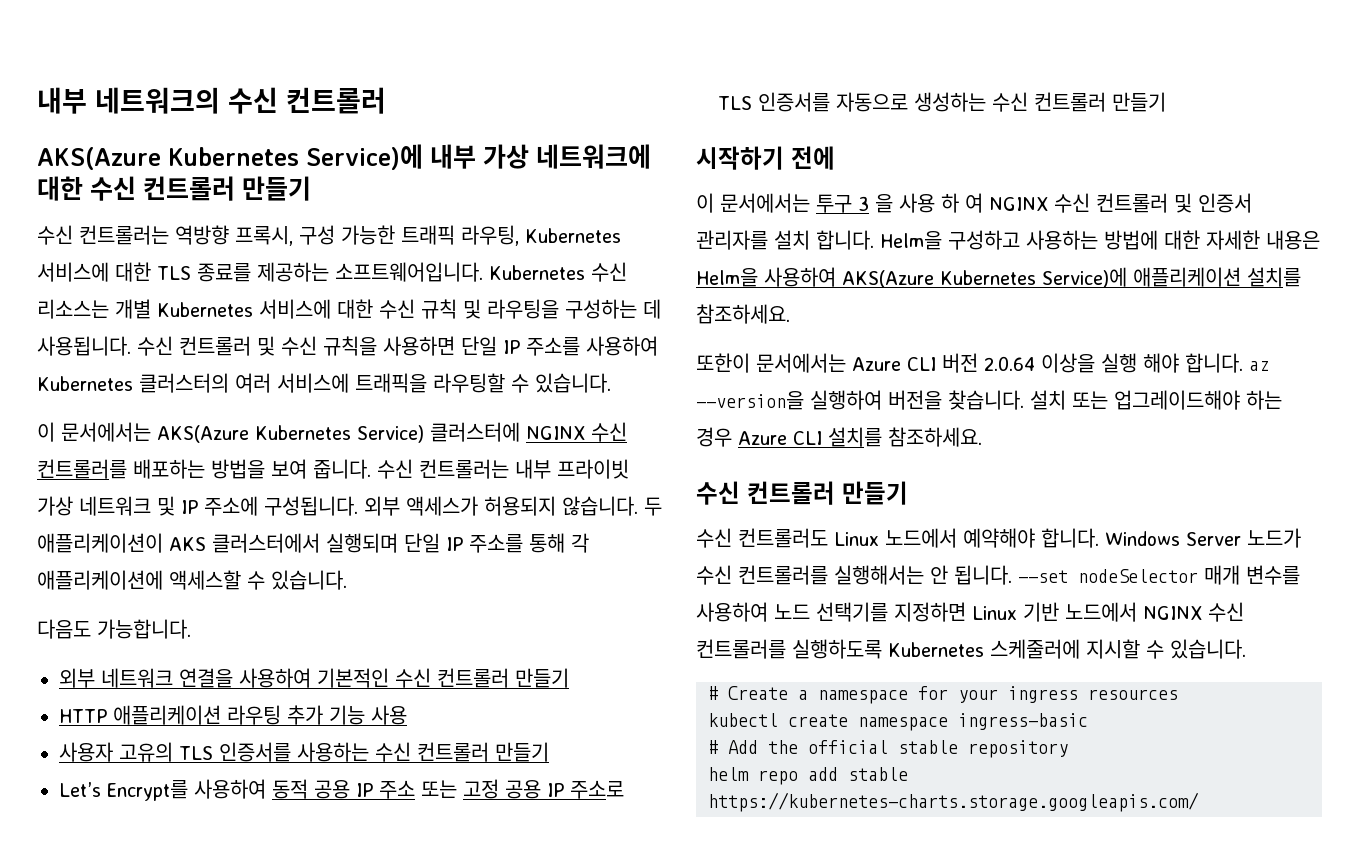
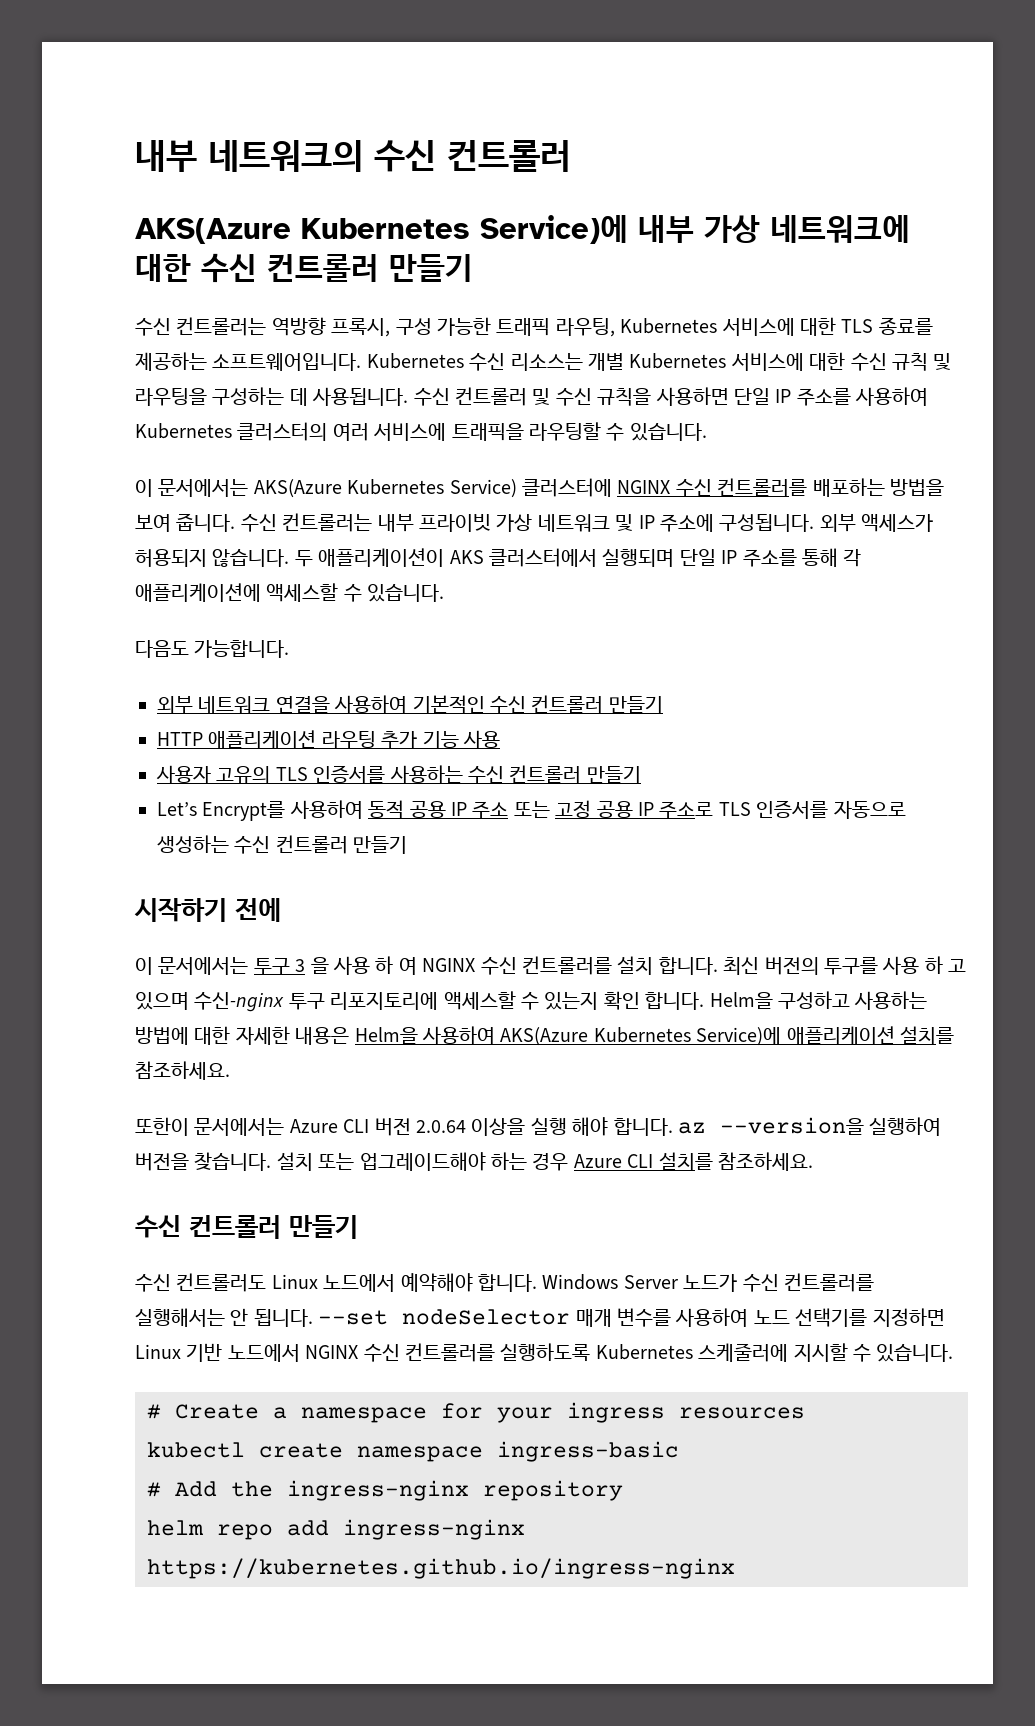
[1096,193,1252,213] [696,230,810,250] 컨트롤러 및 인증서 관리자를 설치 -> [522,956,967,975] [135,991,640,1012] 컨트롤러를 설치 합니다. 최신 버전의 투구를 사용 하 고 있으며 수신-nginx 투구 리포지토리에 액세스할 수 있는지 확인
[808,740,958,754] official stable -> [287,1480,469,1501] ingress-nginx
[848,767,908,781] [708,792,1199,812] stable https://kubernetes-charts.storage.googleapis.com/ -> [343,1519,525,1540] [147,1558,735,1579] ingress-nginx https://kubernetes.github.io/ingress-nginx

